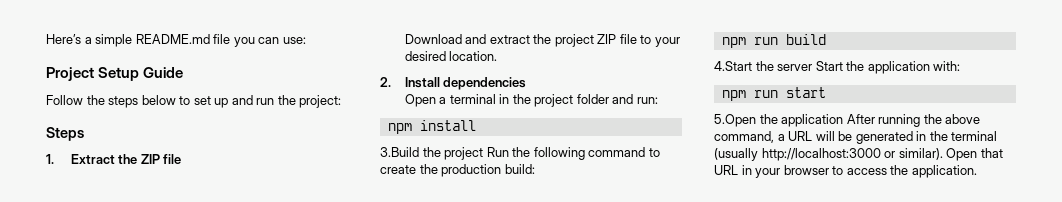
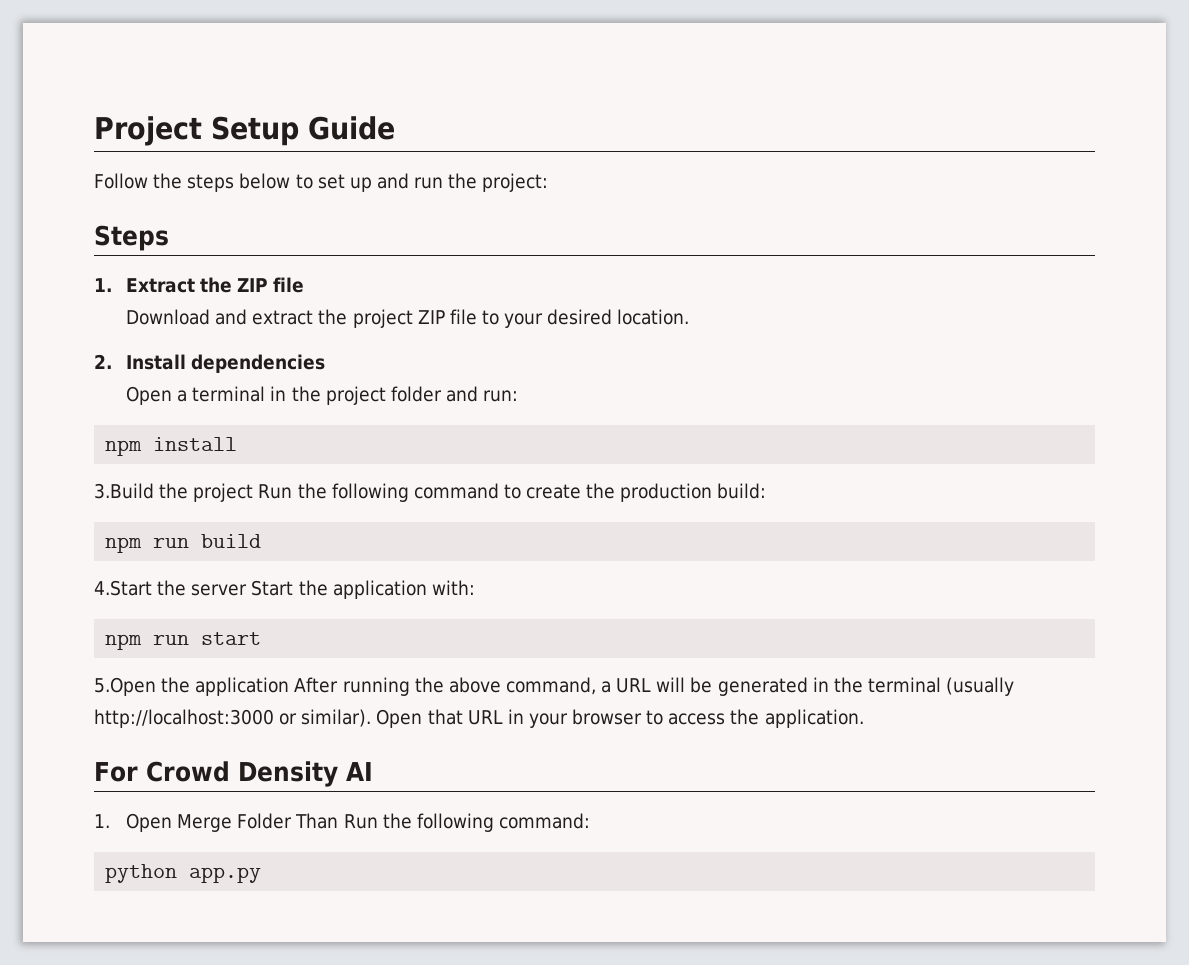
[46,34,306,47] Here’s a simple README.md file you can use: // -> (94, 131) none
(977, 171) none -> [94,761,373,787] [94,813,590,832] [105,864,262,883] // For Crowd Density AI // 1. Open Merge Folder Than Run the following command: // python app.py

